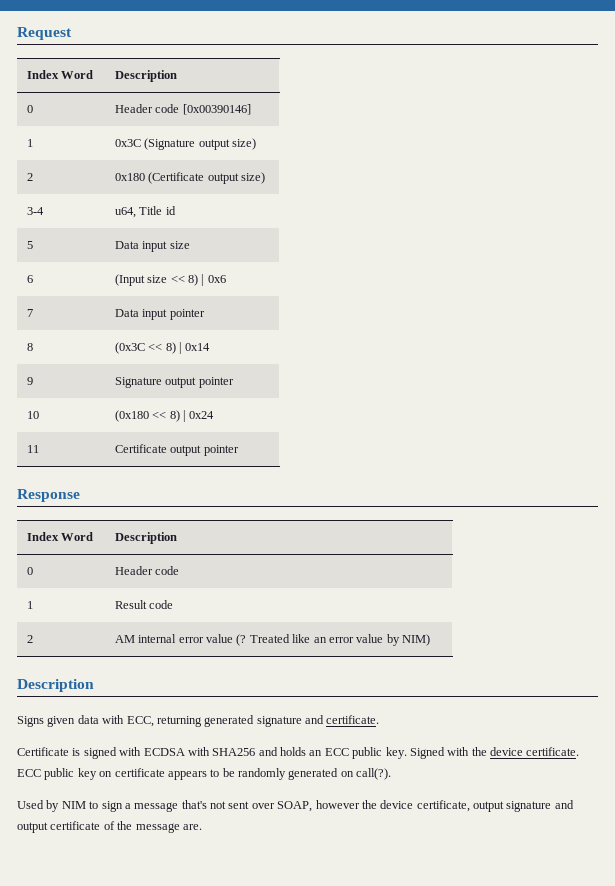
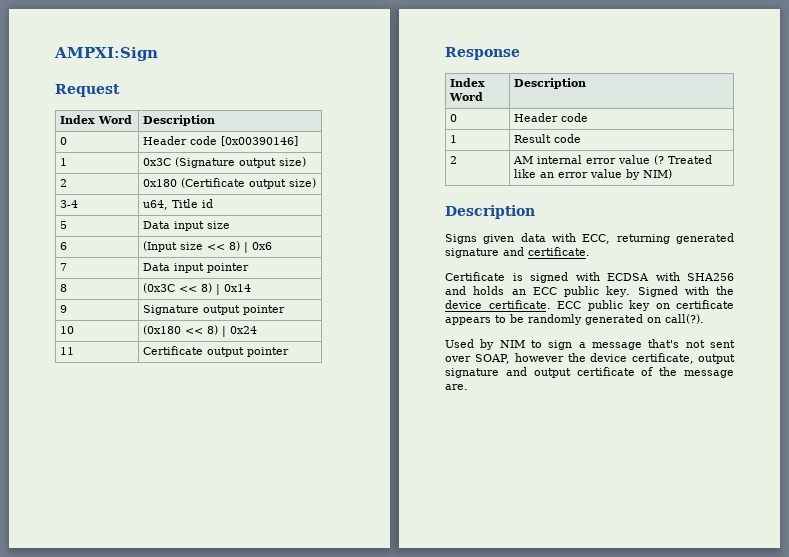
(17, 33) none -> [54,47,158,61] AMPXI:Sign //

